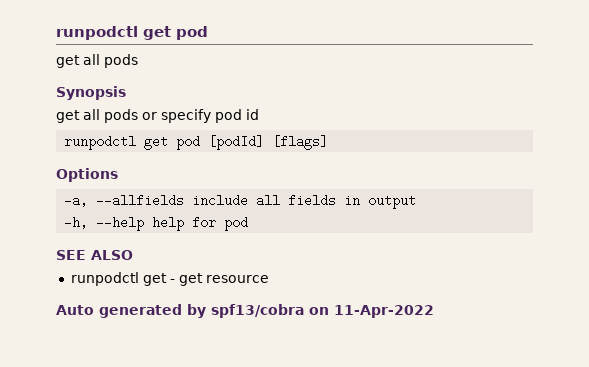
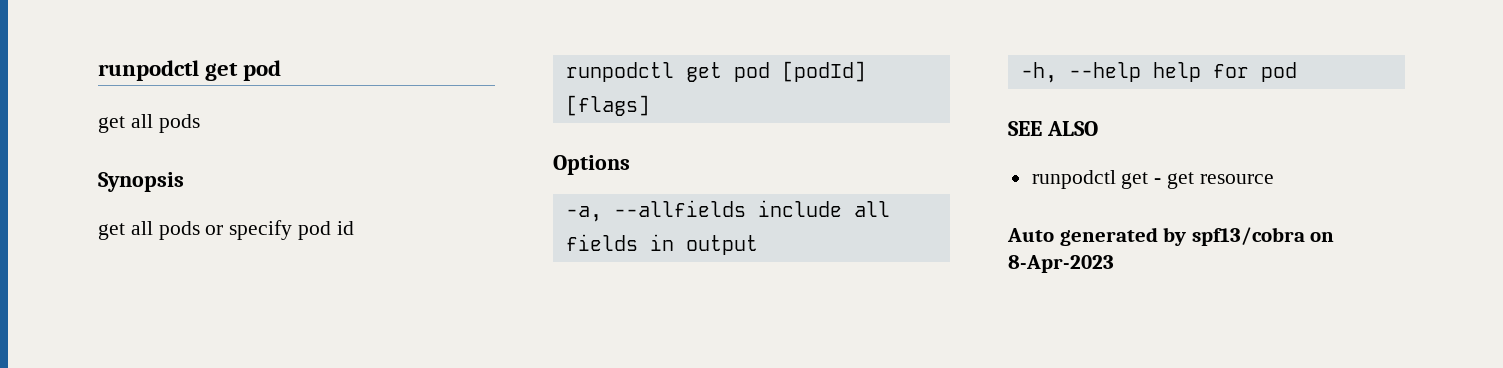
[334,305,434,318] 11-Apr-2022 -> [1008,255,1114,273] 8-Apr-2023

